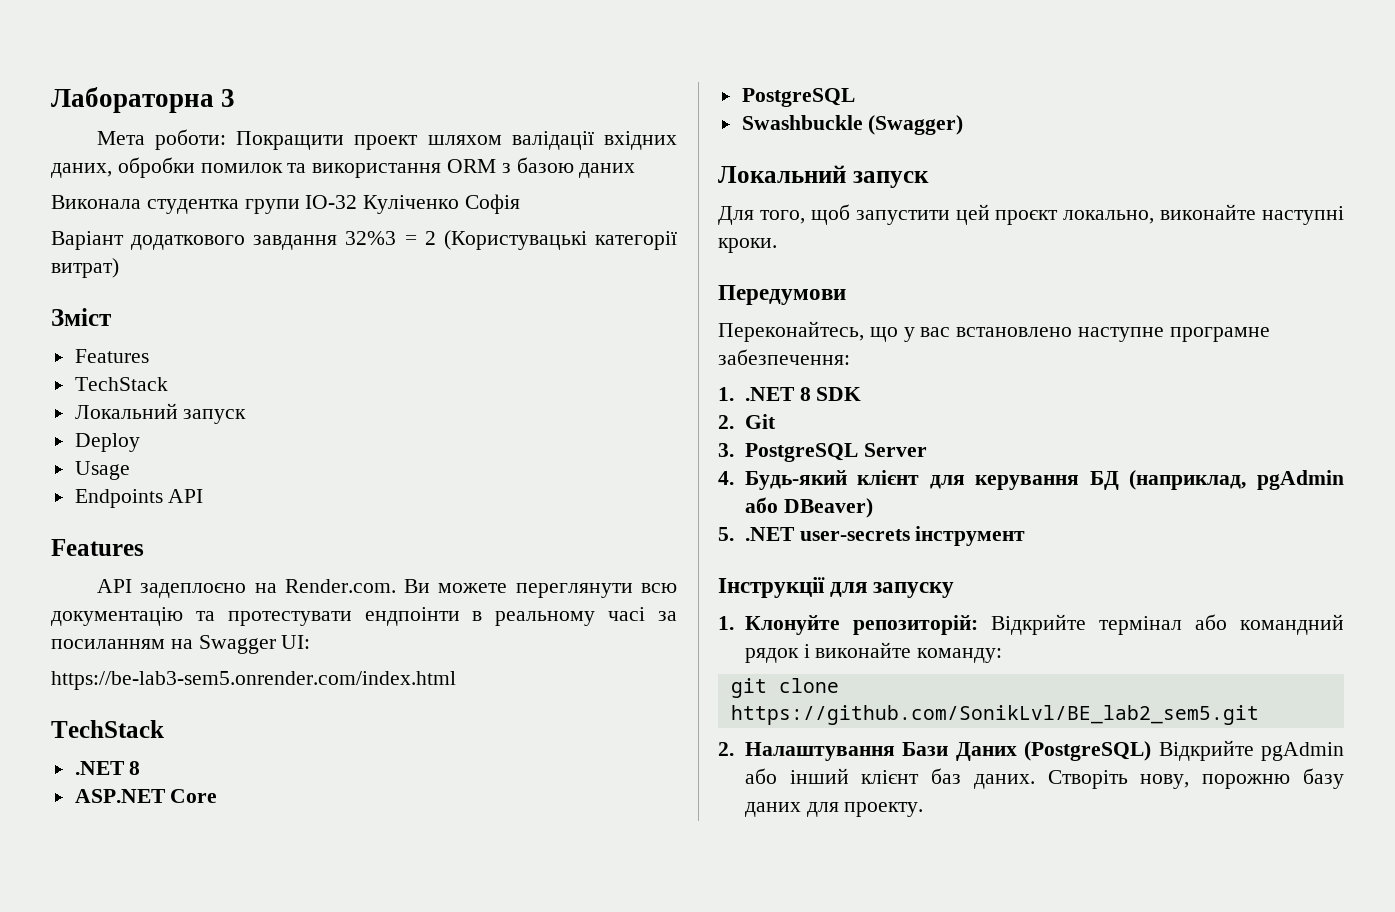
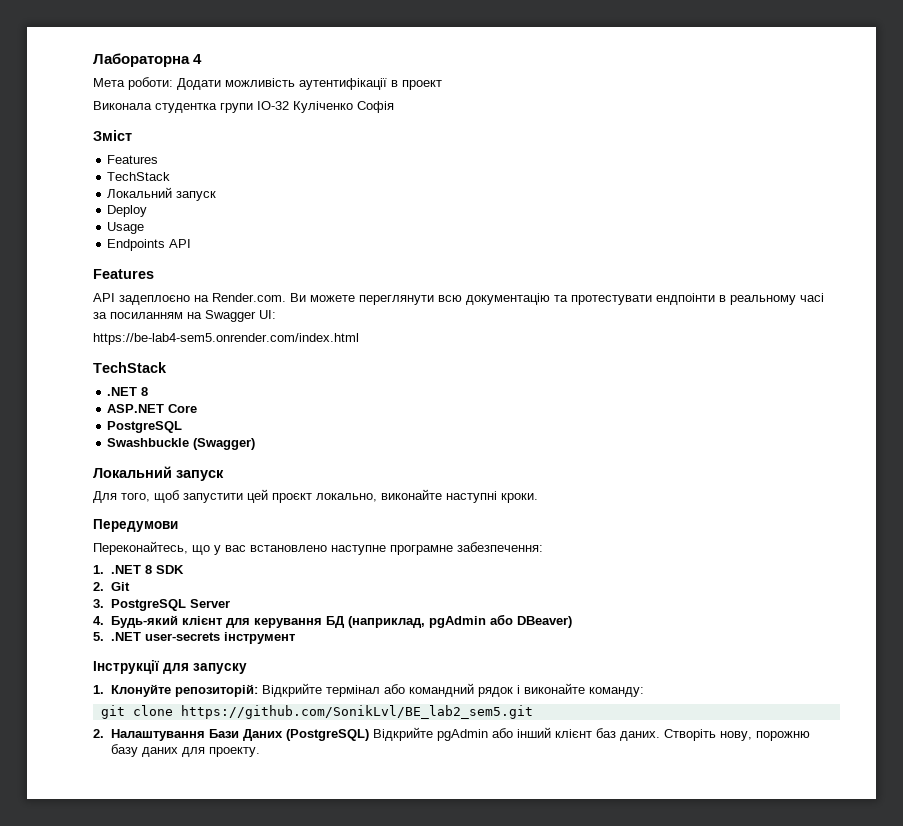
[221,89,236,107] 3 -> [193,54,203,64] 4
[236,131,677,150] [51,157,636,178] Покращити проект шляхом валідації вхідних даних, обробки помилок та використання ORM з базою даних -> [177,78,442,90] Додати можливість аутентифікації в проект
[51,230,677,250] [51,258,119,278] // Варіант додаткового завдання 32%3 = 2 (Користувацькі категорії витрат) -> (394, 107) none
[51,671,456,690] https://be-lab3-sem5.onrender.com/index.html -> [93,333,359,345] https://be-lab4-sem5.onrender.com/index.html

